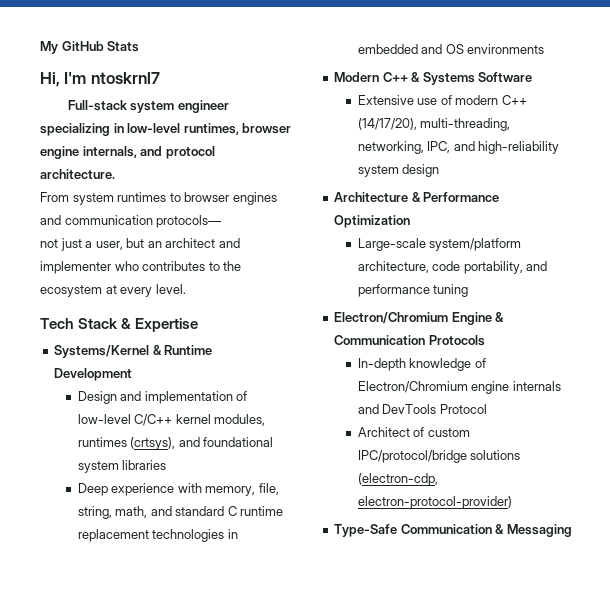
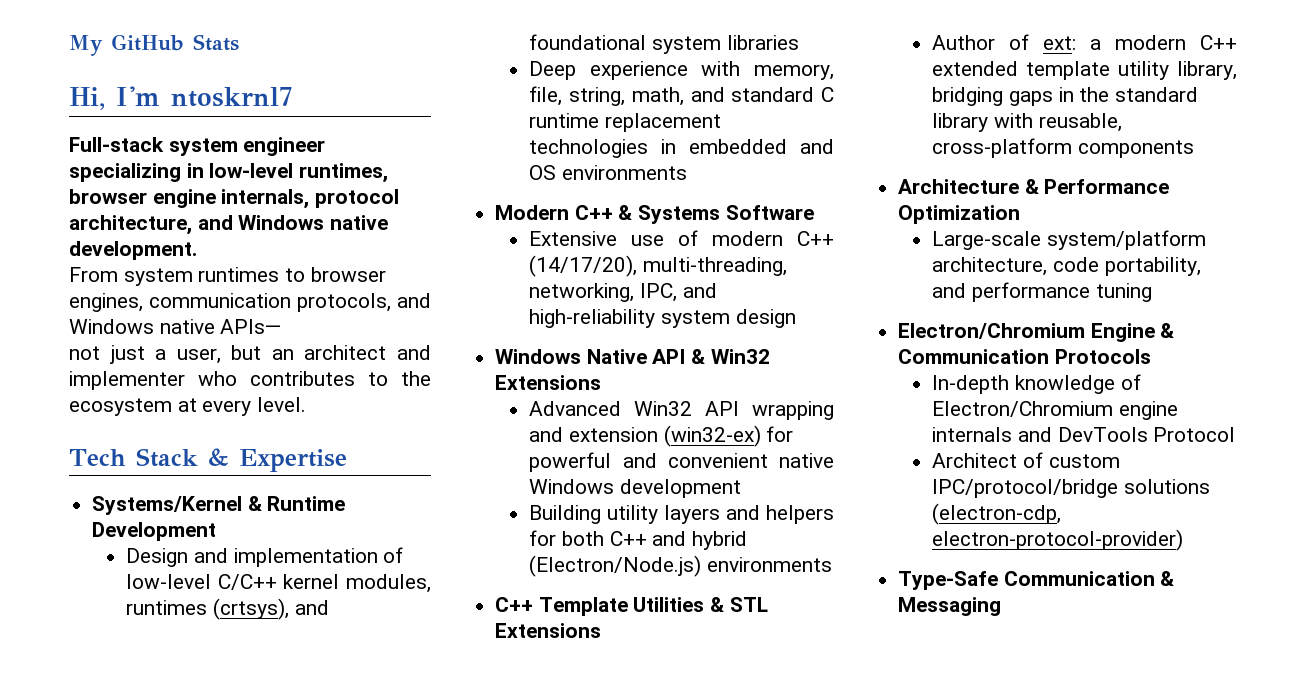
[140,146,215,159] [40,169,115,179] and protocol architecture. -> [315,189,400,208] [69,215,389,235] [69,241,197,260] protocol architecture, and Windows native development.
[232,192,277,205] [40,215,222,228] engines and communication protocols— -> [69,293,431,312] [69,319,282,334] engines, communication protocols, and Windows native APIs—
(440, 170) none -> [495,349,770,364] [495,375,602,390] [529,401,834,420] [529,425,794,447] [529,452,834,472] [529,479,741,498] [529,505,834,524] [529,530,747,550] [529,555,832,577] [495,597,768,616] [495,623,602,638] [932,34,1237,50] [932,61,1237,80] [932,87,1198,106] [932,113,1122,132] [932,138,1194,158] // Windows Native API & Win32 Extensions // Advanced Win32 API wrapping and extension (win32-ex) for powerful and convenient native Windows development // Building utility layers and helpers for both C++ and hybrid (Electron/Node.js) environments // C++ Template Utilities & STL Extensions // Author of ext: a modern C++ extended template utility library, bridging gaps in the standard library with reusable, cross-platform components

